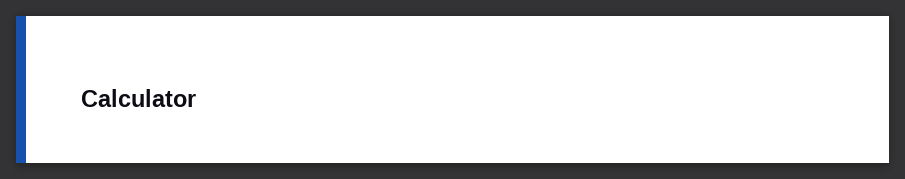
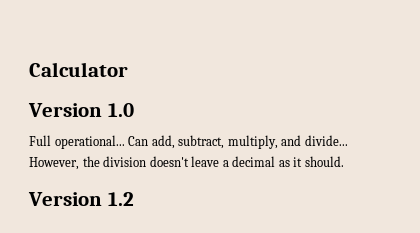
(196, 98) none -> [28,103,134,117] [29,135,348,149] [29,156,344,170] [28,192,134,206] // Version 1.0 // Full operational... Can add, subtract, multiply, and divide... However, the division doesn't leave a decimal as it should. // Version 1.2

